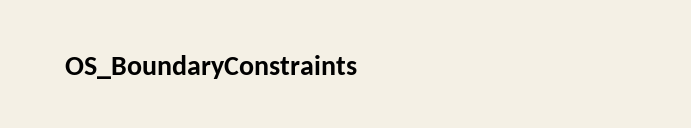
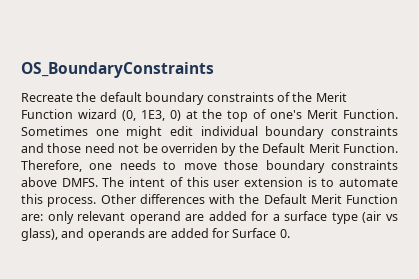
(357, 67) none -> [21,92,347,105] [21,109,398,122] [21,126,398,139] [21,143,398,156] [21,160,398,173] [21,177,398,187] [21,194,398,207] [21,211,398,224] [21,228,290,241] // Recreate the default boundary constraints of the Merit Function wizard (0, 1E3, 0) at the top of one's Merit Function. Sometimes one might edit individual boundary constraints and those need not be overriden by the Default Merit Function. Therefore, one needs to move those boundary constraints above DMFS. The intent of this user extension is to automate this process. Other differences with the Default Merit Function are: only relevant operand are added for a surface type (air vs glass), and operands are added for Surface 0.

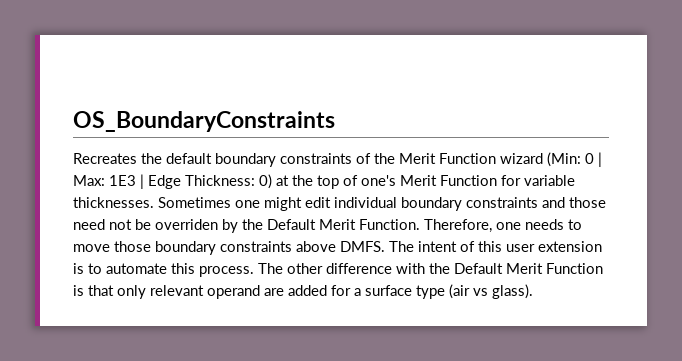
[21,93,73,102] Recreate -> [73,153,137,164] Recreates
[121,110,165,121] (0, 1E3, -> [547,152,602,167] [73,174,255,189] (Min: 0 | Max: 1E3 | Edge Thickness:
[343,109,398,119] Function. -> [440,175,575,186] [73,197,154,208] Function for variable thicknesses.
[100,194,205,204] Other differences -> [258,263,392,274] The other difference
[21,214,43,221] are: -> [73,285,114,296] is that
[21,228,290,241] glass), and operands are added for Surface 0. -> [492,284,533,299] glass).

